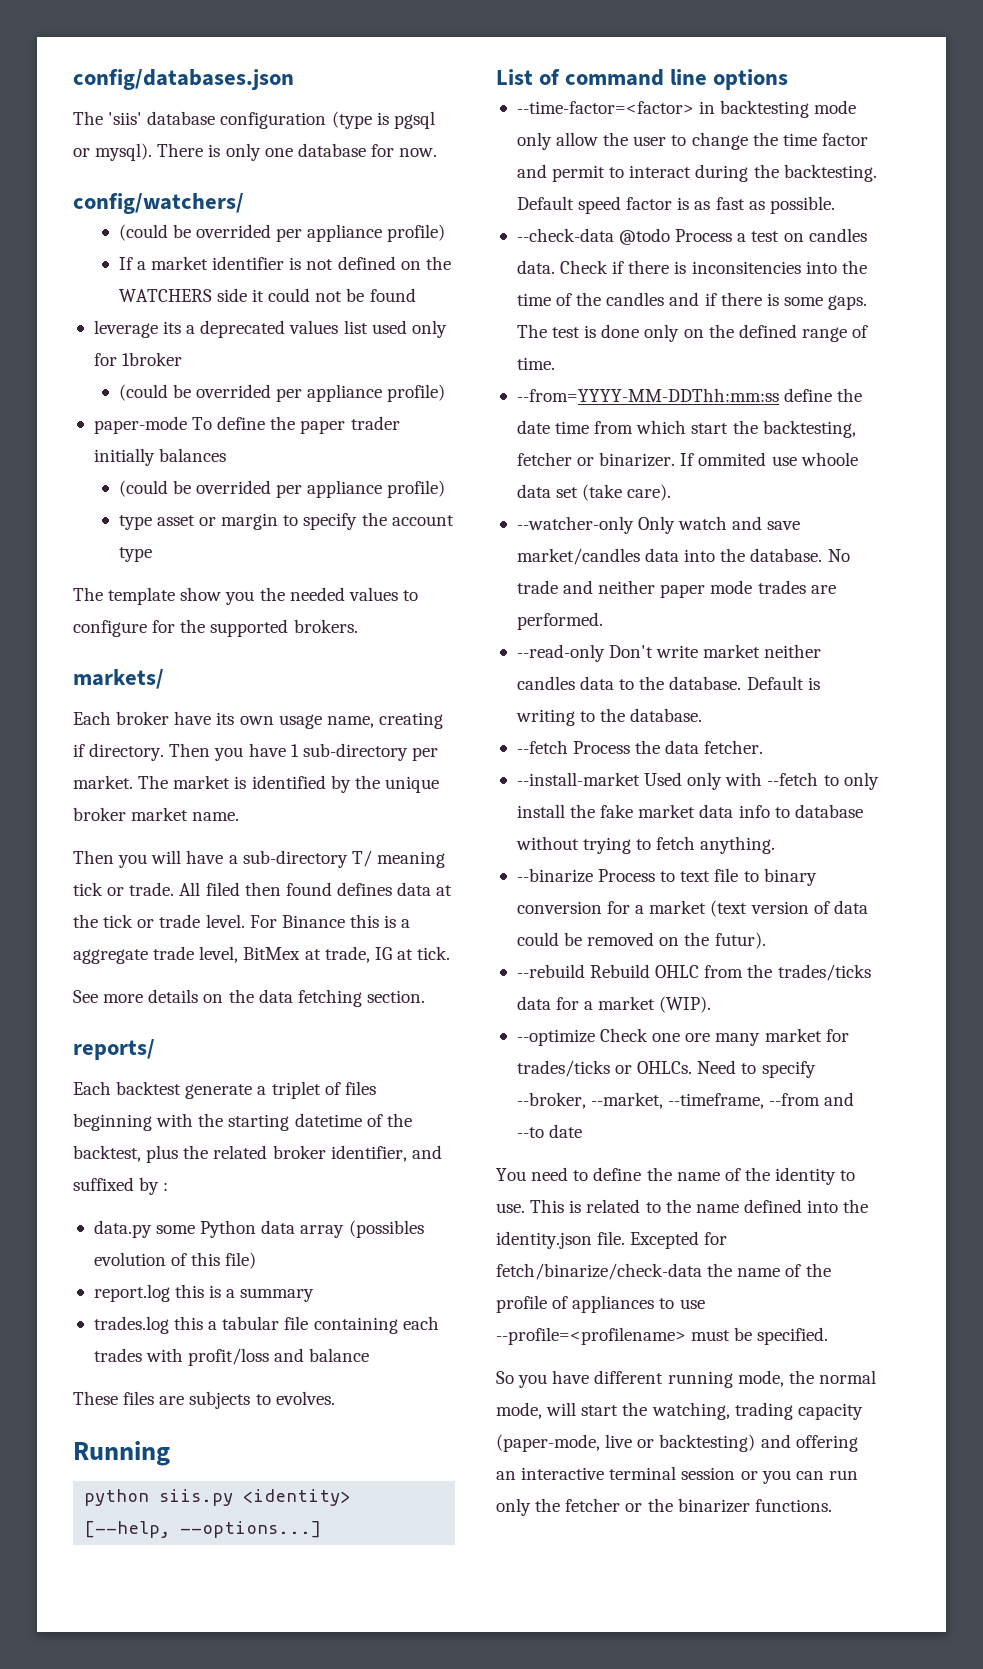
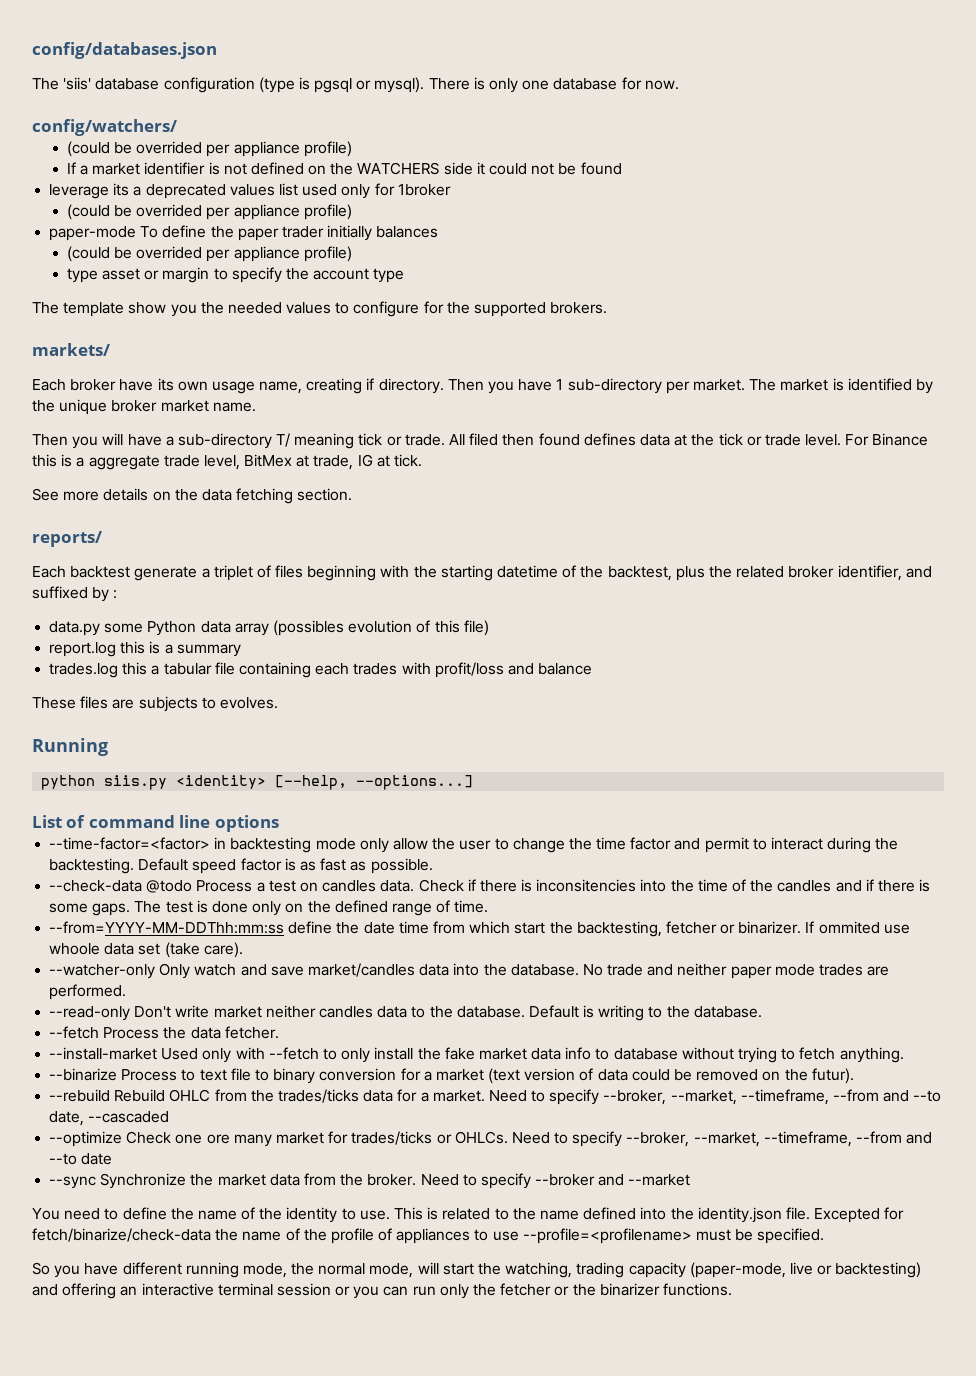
[598,996,712,1013] market (WIP). -> [432,1089,942,1105] [49,1111,170,1126] market. Need to specify --broker, --market, --timeframe, --from and --to date, --cascaded
(583, 1131) none -> [49,1173,691,1189] // --sync Synchronize the market data from the broker. Need to specify --broker and --market

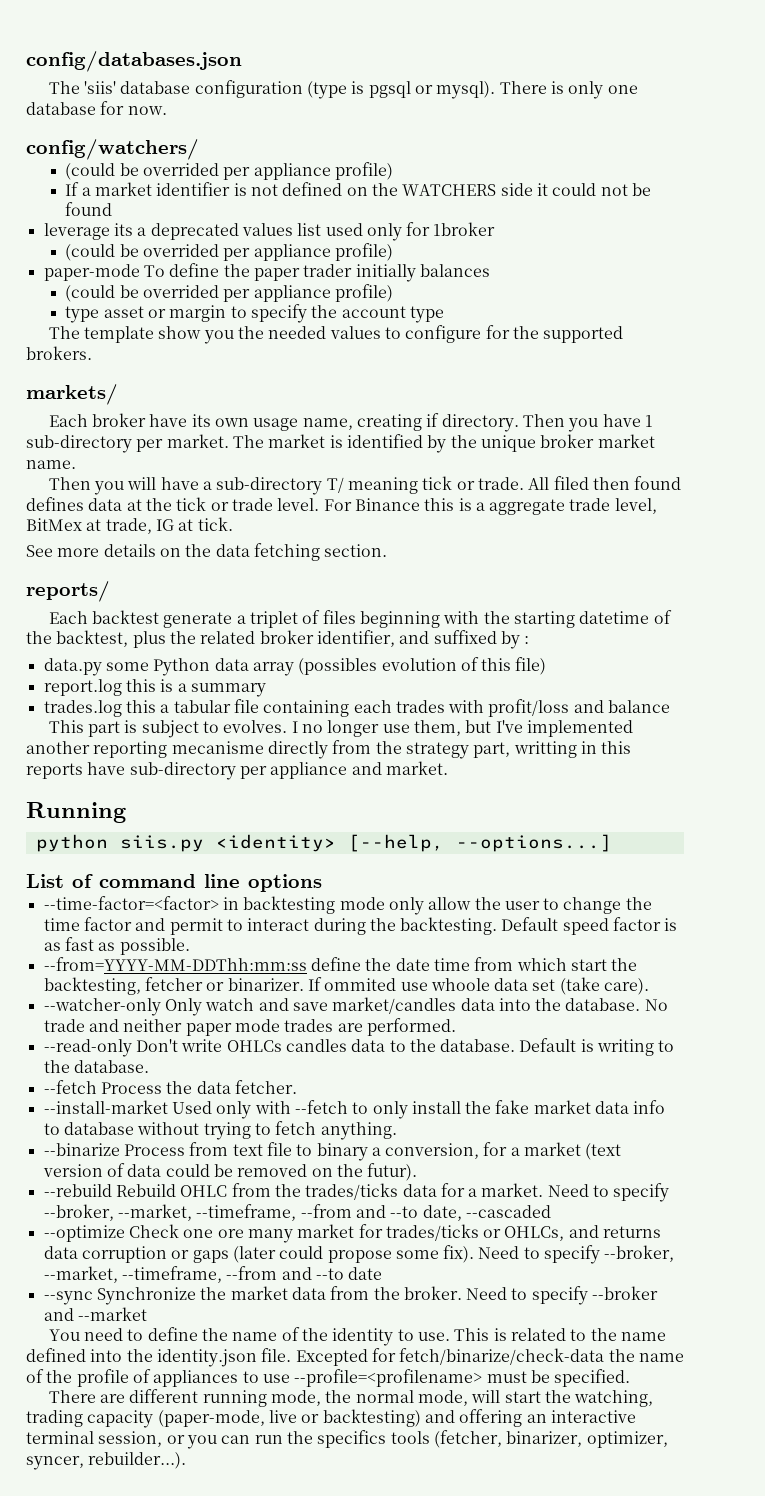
[32,696,278,712] These files are subjects to evolves. -> [48,720,633,738] [26,740,632,759] [26,761,448,780] This part is subject to evolves. I no longer use them, but I've implemented another reporting mecanisme directly from the strategy part, writting in this reports have sub-directory per appliance and market.
[49,879,931,893] [49,900,489,916] // --check-data @todo Process a test on candles data. Check if there is inconsitencies into the time of the candles and if there is some gaps. The test is done only on the defined range of time. -> (190, 946) none
[213,1005,316,1018] market neither -> [226,1040,282,1052] OHLCs
[181,1069,196,1081] to -> [189,1142,229,1156] from
[319,1068,397,1081] conversion -> [371,1143,480,1159] a conversion,
[454,1131,508,1144] OHLCs. -> [504,1225,662,1241] [43,1245,475,1263] OHLCs, and returns data corruption or gaps (later could propose some fix).
[32,1262,119,1278] So you have -> [48,1390,126,1403] There are
[276,1283,331,1296] session -> [98,1431,163,1447] session,
[439,1283,732,1299] only the fetcher or the binarizer functions. -> [286,1430,668,1448] [26,1452,187,1470] the specifics tools (fetcher, binarizer, optimizer, syncer, rebuilder...).

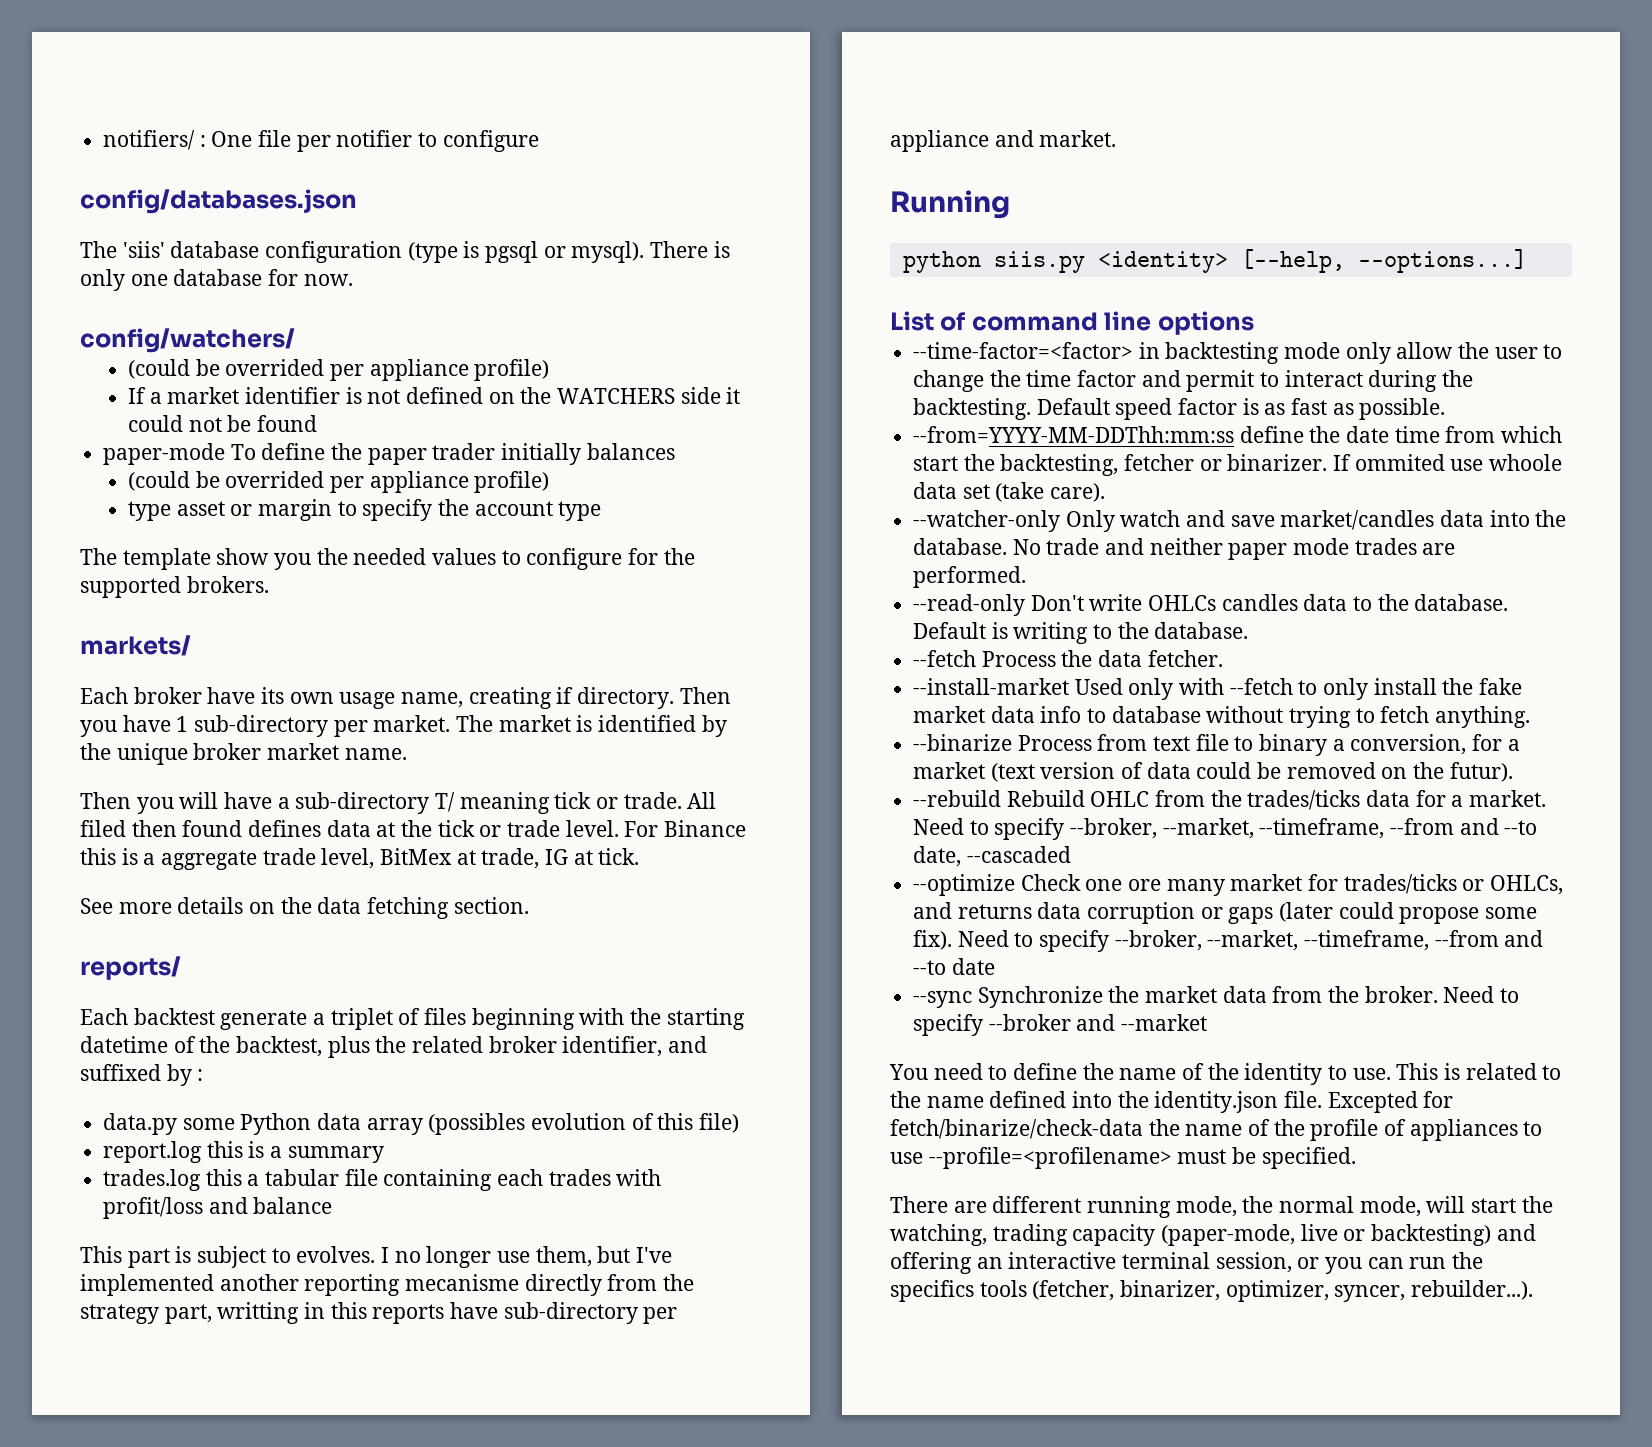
(26, 61) none -> [103,130,539,152] notifiers/ : One file per notifier to configure //
[43,222,496,241] [65,243,393,261] // leverage its a deprecated values list used only for 1broker // (could be overrided per appliance profile) -> (317, 423) none

